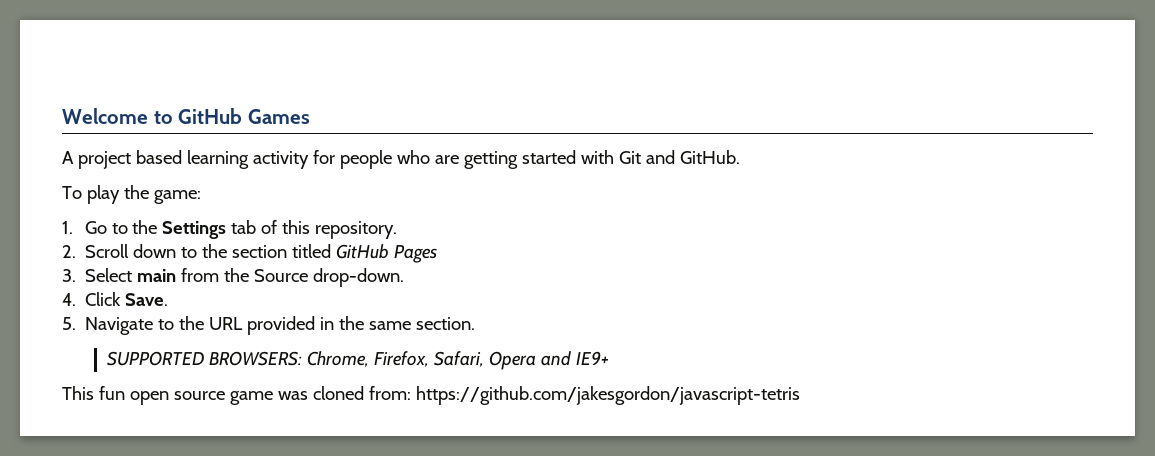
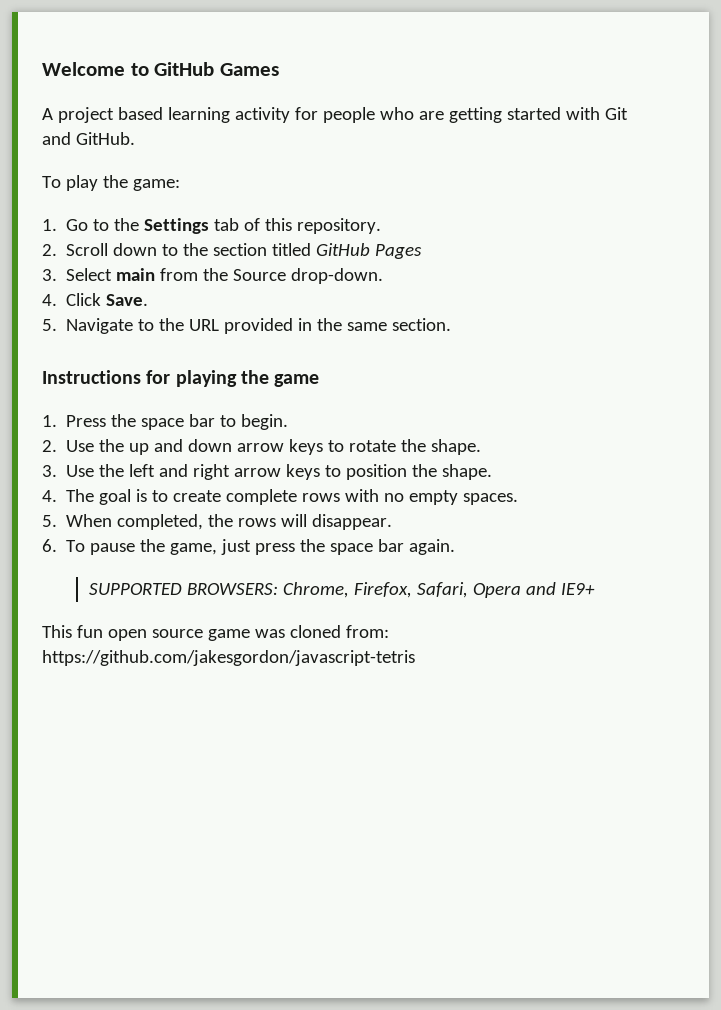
(476, 323) none -> [42,370,320,387] [42,414,289,430] [42,439,482,455] [42,464,493,480] [42,489,519,505] [42,514,393,530] [42,539,456,555] // Instructions for playing the game // 1. Press the space bar to begin. // 2. Use the up and down arrow keys to rotate the shape. // 3. Use the left and right arrow keys to position the shape. // 4. The goal is to create complete rows with no empty spaces. // 5. When completed, the rows will disappear. // 6. To pause the game, just press the space bar again.

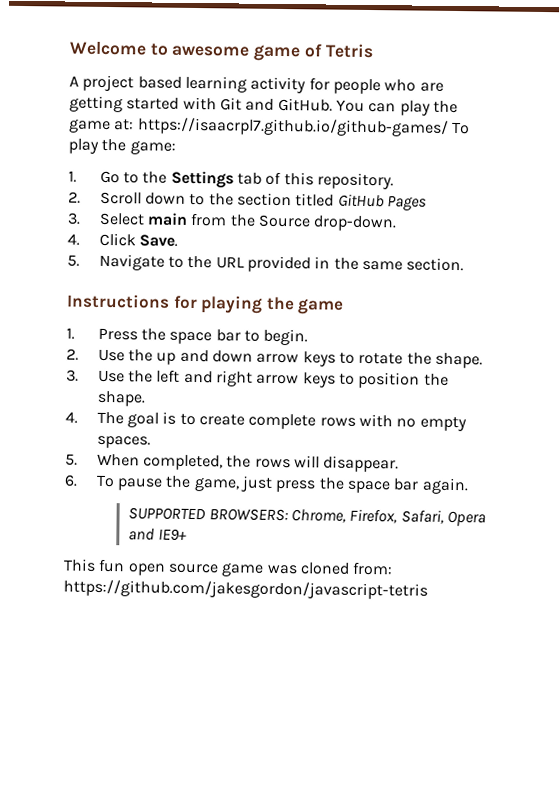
[154,62,279,76] GitHub Games -> [171,43,374,62] awesome game of Tetris
(135, 138) // -> [335,99,458,116] [68,117,449,137] You can play the game at: https://isaacrpl7.github.io/github-games/

